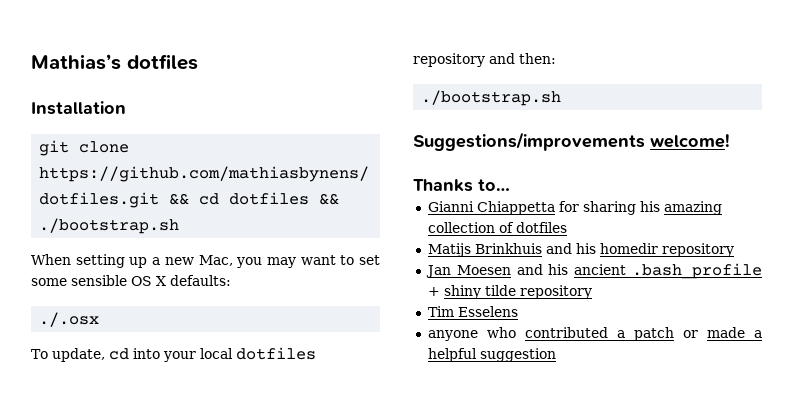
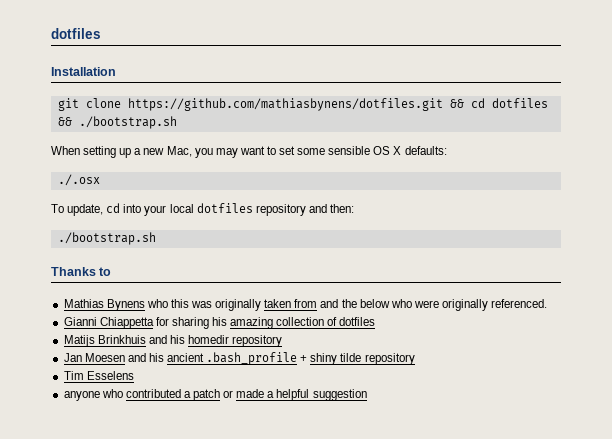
[31,54,121,70] Mathias’s -> (51, 33) none
[413,132,730,151] [413,179,510,192] Suggestions/improvements welcome! // Thanks to… -> [51,267,112,276] [63,299,548,311] Thanks to // Mathias Bynens who this was originally taken from and the below who were originally referenced.

